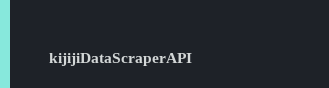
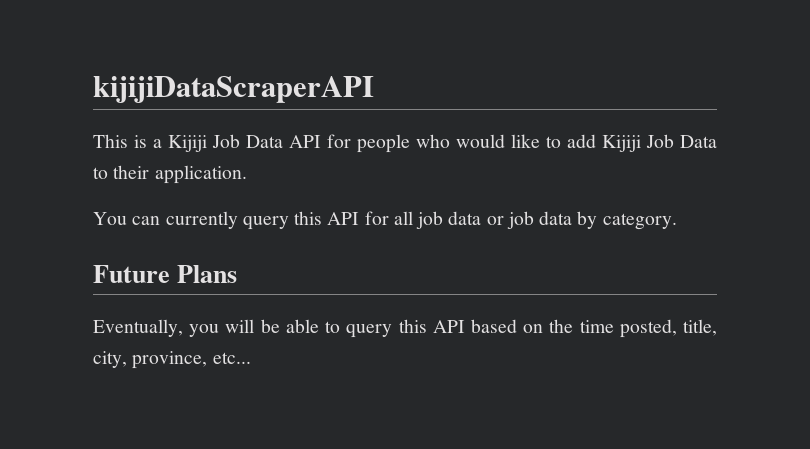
(192, 59) none -> [93,134,717,153] [93,165,247,184] [93,211,677,230] [93,265,238,283] [93,319,717,338] [93,351,251,369] // This is a Kijiji Job Data API for people who would like to add Kijiji Job Data to their application. // You can currently query this API for all job data or job data by category. // Future Plans // Eventually, you will be able to query this API based on the time posted, title, city, province, etc...

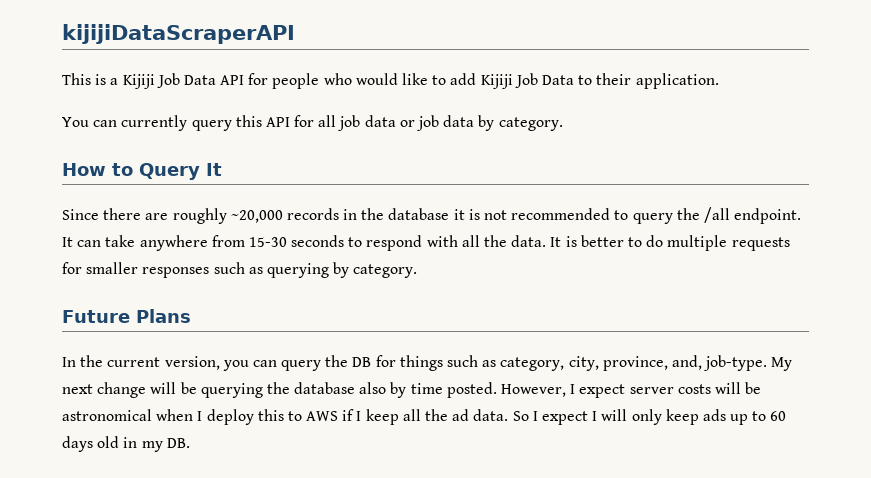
[93,265,238,283] [93,319,717,338] [93,351,251,369] Future Plans // Eventually, you will be able to query this API based on the time posted, title, city, province, etc... -> [62,163,222,180] [62,207,802,224] [62,235,790,251] [62,262,418,278] [62,309,191,323] [62,355,793,371] [62,382,762,398] [62,409,787,425] [62,436,190,452] How to Query It // Since there are roughly ~20,000 records in the database it is not recommended to query the /all endpoint. It can take anywhere from 15-30 seconds to respond with all the data. It is better to do multiple requests for smaller responses such as querying by category. // Future Plans // In the current version, you can query the DB for things such as category, city, province, and, job-type. My next change will be querying the database also by time posted. However, I expect server costs will be astronomical when I deploy this to AWS if I keep all the ad data. So I expect I will only keep ads up to 60 days old in my DB.

